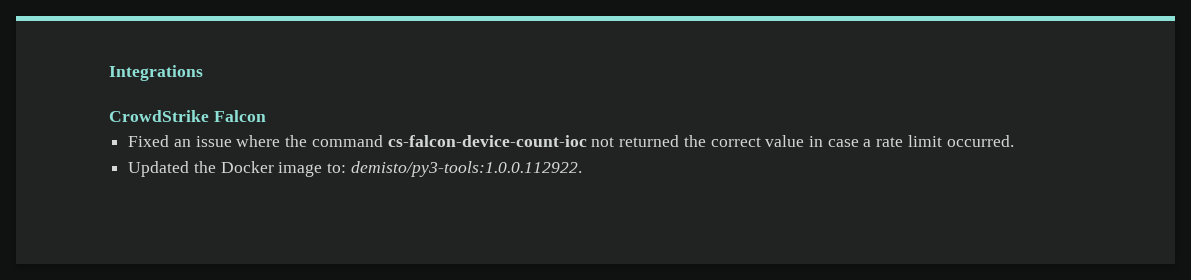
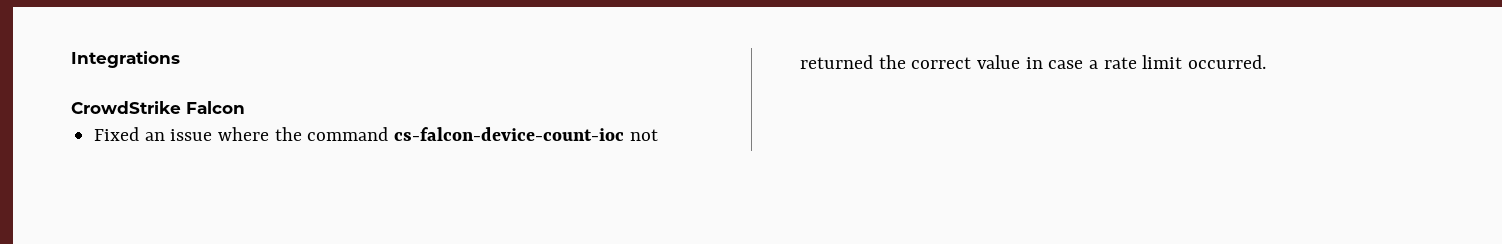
[128,161,582,177] // Updated the Docker image to: demisto/py3-tools:1.0.0.112922. -> (1267, 62) none

